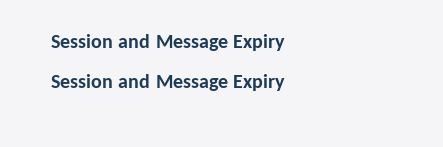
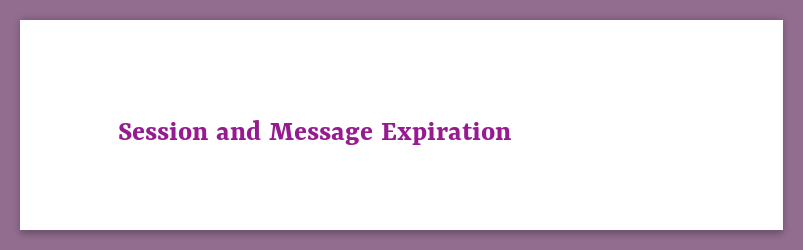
[51,34,285,51] [51,74,285,91] Session and Message Expiry // Session and Message Expiry -> [118,120,511,145] Session and Message Expiration

